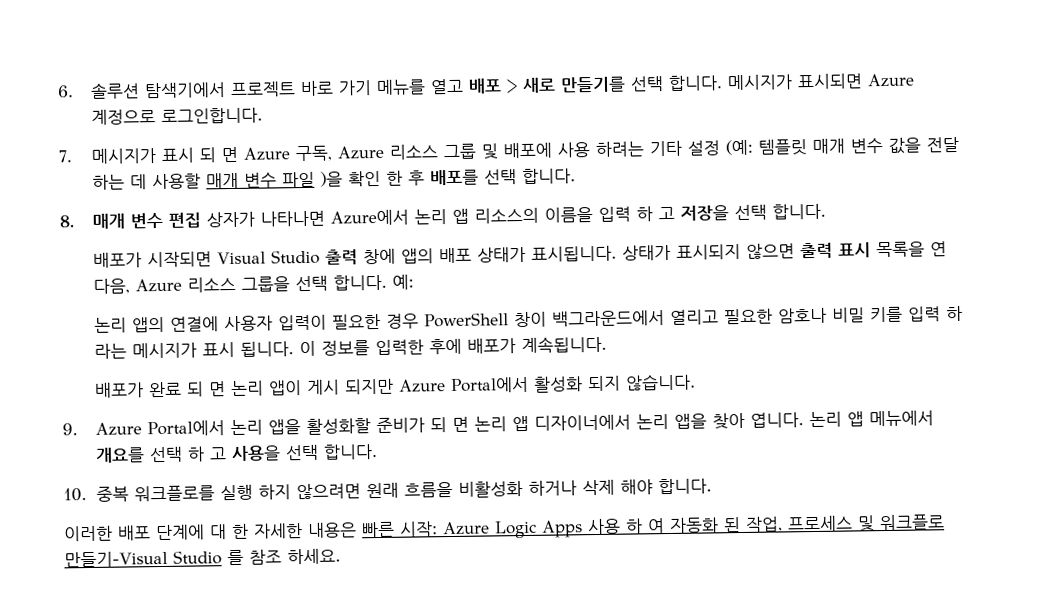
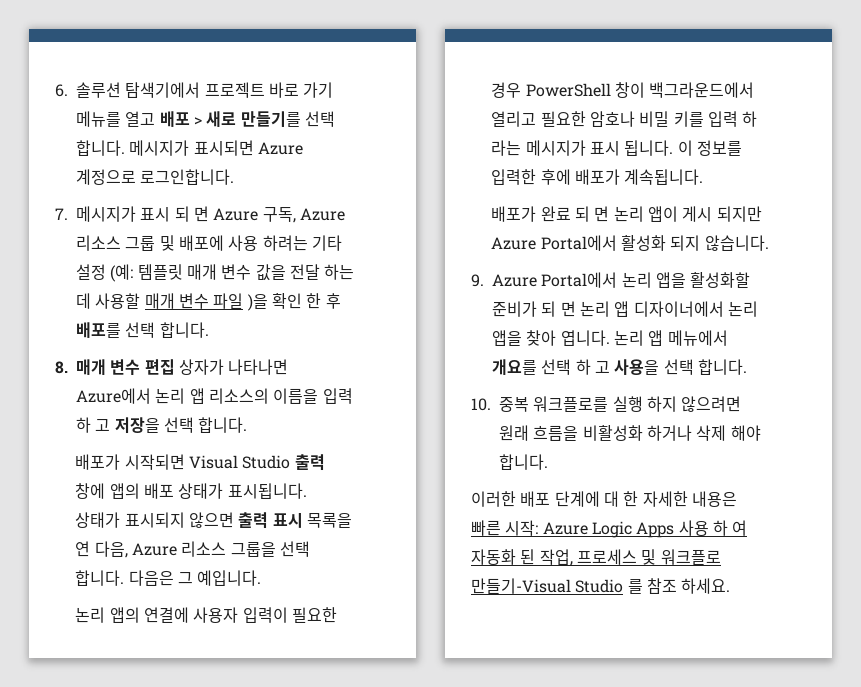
[391,274,414,290] 예: -> [128,570,262,586] 다음은 그 예입니다.

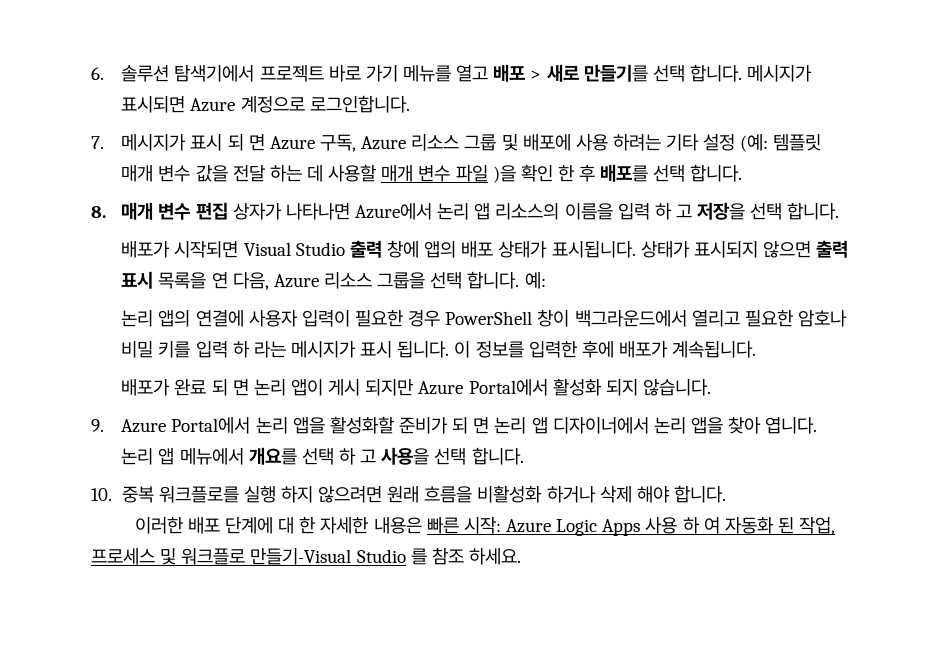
[128,570,262,586] 다음은 그 예입니다. -> [524,272,546,289] 예:

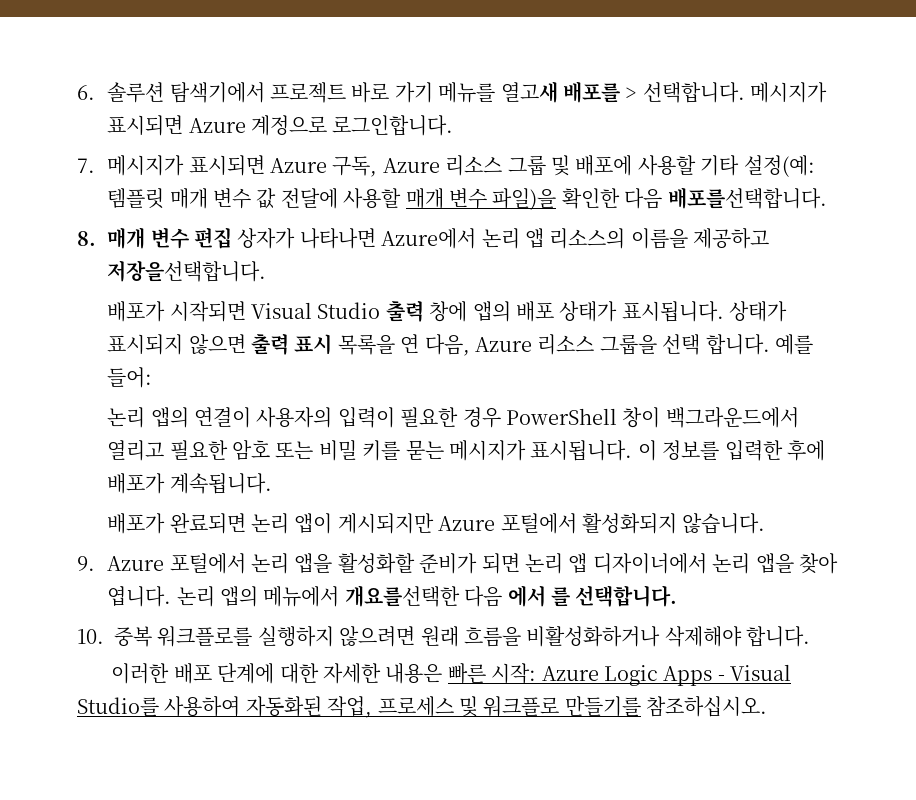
[456,64,742,82] 열고 배포 > 새로 만들기를 선택 합니다. -> [500,81,745,103] 열고새 배포를 > 선택합니다.
[190,134,265,151] 표시 되 면 -> [188,155,265,176] 표시되면
[575,134,822,152] [121,164,743,183] 사용 하려는 기타 설정 (예: 템플릿 매개 변수 값을 전달 하는 데 사용할 매개 변수 파일 )을 확인 한 후 배포를 선택 합니다. -> [637,155,815,177] [107,187,827,210] 사용할 기타 설정(예: 템플릿 매개 변수 값 전달에 사용할 매개 변수 파일)을 확인한 다음 배포를선택합니다.
[617,202,840,220] 입력 하 고 저장을 선택 합니다. -> [693,228,770,249] [107,260,267,282] 제공하고 저장을선택합니다.
[524,272,546,289] [121,310,298,327] 예: // 논리 앱의 연결에 사용자 -> [775,334,814,355] [107,367,153,388] [107,407,333,428] 예를 들어: // 논리 앱의 연결이 사용자의
[797,310,847,327] [121,341,450,358] 암호나 비밀 키를 입력 하 라는 메시지가 표시 됩니다. -> [232,439,633,461] 암호 또는 비밀 키를 묻는 메시지가 표시됩니다.
[174,378,638,396] 완료 되 면 논리 앱이 게시 되지만 Azure Portal에서 활성화 되지 -> [169,513,678,534] 완료되면 논리 앱이 게시되지만 Azure 포털에서 활성화되지
[171,417,251,434] Portal에서 -> [169,553,246,574] 포털에서
[452,417,490,434] 되 면 -> [481,553,520,574] 되면
[158,447,524,465] 앱 메뉴에서 개요를 선택 하 고 사용을 선택 합니다. -> [220,585,678,607] 앱의 메뉴에서 개요를선택한 다음 에서 를 선택합니다.
[243,486,313,503] 실행 하지 -> [257,626,334,647] 실행하지
[477,485,670,503] 비활성화 하거나 삭제 해야 -> [526,626,742,647] 비활성화하거나 삭제해야
[278,517,317,534] 대 한 -> [279,663,319,684] 대한
[645,517,836,535] [91,547,521,565] 사용 하 여 자동화 된 작업, 프로세스 및 워크플로 만들기-Visual Studio 를 참조 하세요. -> [717,664,792,681] [77,696,768,718] - Visual Studio를 사용하여 자동화된 작업, 프로세스 및 워크플로 만들기를 참조하십시오.

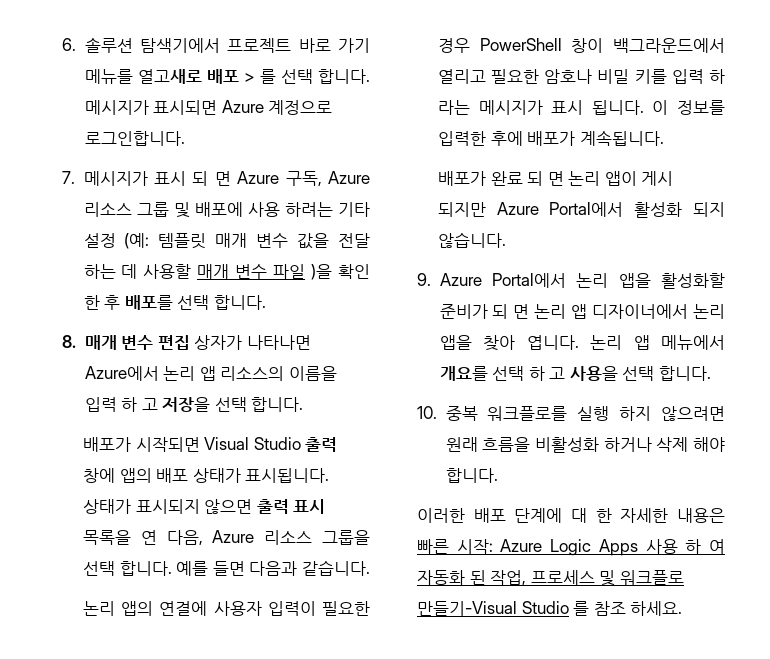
[500,81,745,103] 열고새 배포를 > 선택합니다. -> [137,69,370,84] 열고새로 배포 > 를 선택 합니다.
[188,155,265,176] 표시되면 -> [153,171,231,186] 표시 되 면
[637,155,815,177] [107,187,827,210] 사용할 기타 설정(예: 템플릿 매개 변수 값 전달에 사용할 매개 변수 파일)을 확인한 다음 배포를선택합니다. -> [247,202,370,217] [83,233,370,249] [83,264,370,280] [83,295,266,310] 사용 하려는 기타 설정 (예: 템플릿 매개 변수 값을 전달 하는 데 사용할 매개 변수 파일 )을 확인 한 후 배포를 선택 합니다.
[693,228,770,249] [107,260,267,282] 제공하고 저장을선택합니다. -> [84,397,304,412] 입력 하 고 저장을 선택 합니다.
[107,367,153,388] [107,407,333,428] 들어: // 논리 앱의 연결이 사용자의 -> [212,560,370,576] [82,601,262,616] 들면 다음과 같습니다. // 논리 앱의 연결에 사용자
[232,439,633,461] 암호 또는 비밀 키를 묻는 메시지가 표시됩니다. -> [544,69,725,84] [437,100,644,115] 암호나 비밀 키를 입력 하 라는 메시지가 표시 됩니다.
[169,513,678,534] 완료되면 논리 앱이 게시되지만 Azure 포털에서 활성화되지 -> [490,171,674,186] [437,202,725,218] 완료 되 면 논리 앱이 게시 되지만 Azure Portal에서 활성화 되지
[169,553,246,574] 포털에서 -> [491,273,566,288] Portal에서
[481,553,520,574] 되면 -> [492,304,530,319] 되 면
[220,585,678,607] 앱의 메뉴에서 개요를선택한 다음 에서 를 선택합니다. -> [633,335,725,350] [439,366,712,381] 앱 메뉴에서 개요를 선택 하 고 사용을 선택 합니다.
[257,626,334,647] 실행하지 -> [577,406,652,421] 실행 하지
[526,626,742,647] 비활성화하거나 삭제해야 -> [534,437,725,453] 비활성화 하거나 삭제 해야
[279,663,319,684] 대한 -> [571,508,612,523] 대 한
[717,664,792,681] [77,696,768,718] - Visual Studio를 사용하여 자동화된 작업, 프로세스 및 워크플로 만들기를 참조하십시오. -> [645,539,725,554] [417,570,684,586] [417,601,683,616] 사용 하 여 자동화 된 작업, 프로세스 및 워크플로 만들기-Visual Studio 를 참조 하세요.

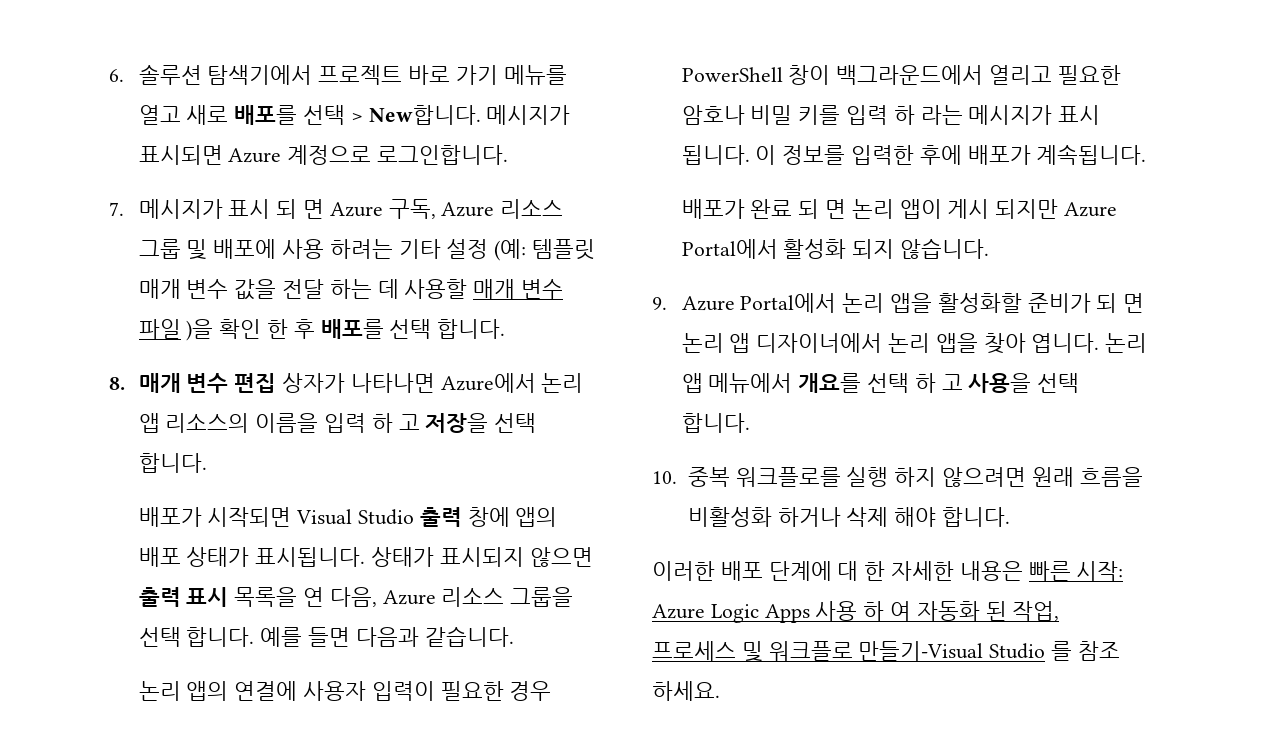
[137,69,370,84] 열고새로 배포 > 를 선택 합니다. -> [138,105,481,125] 열고 새로 배포를 선택 > New합니다.

